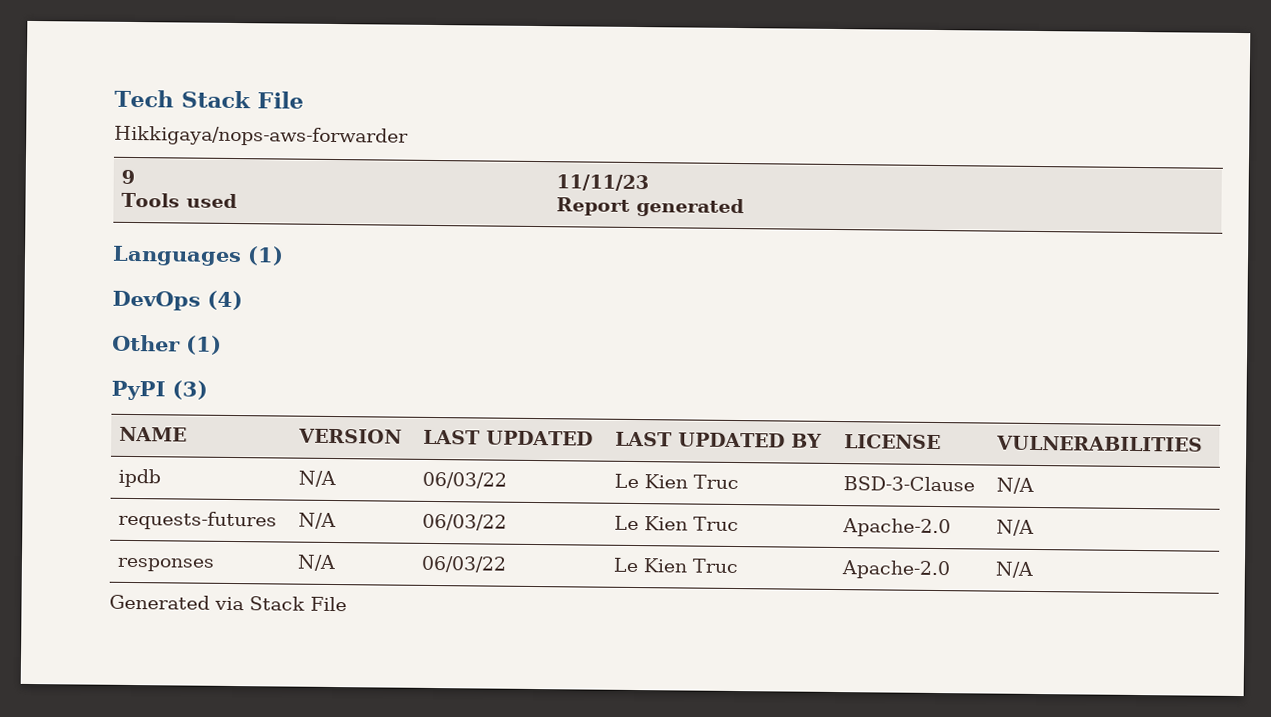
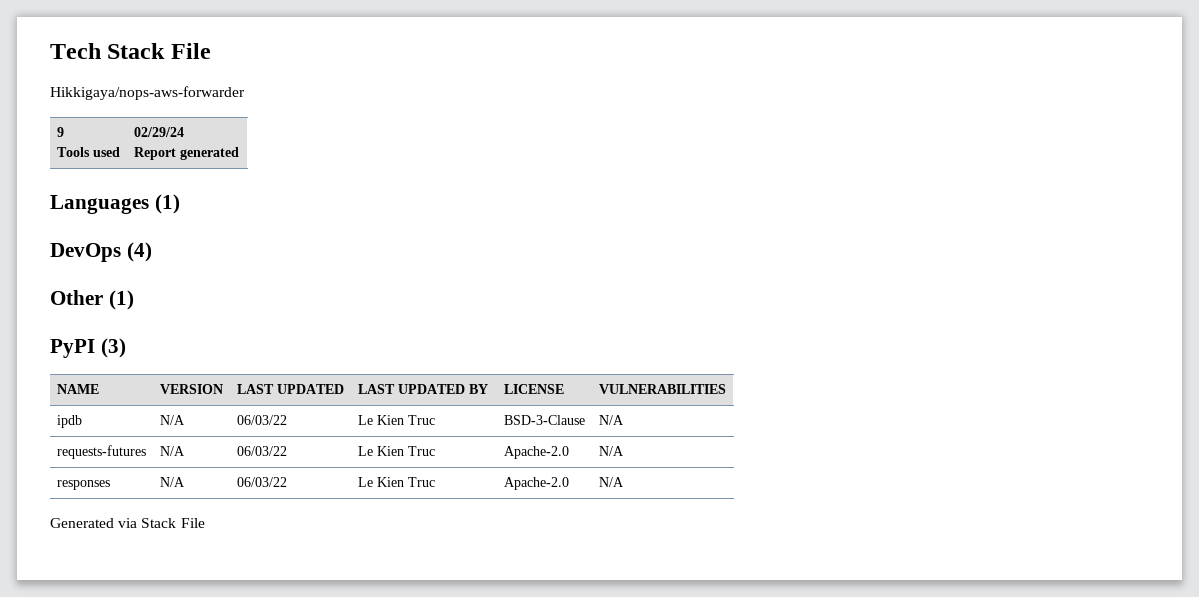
[556,174,650,192] 11/11/23 -> [133,127,184,137] 02/29/24

